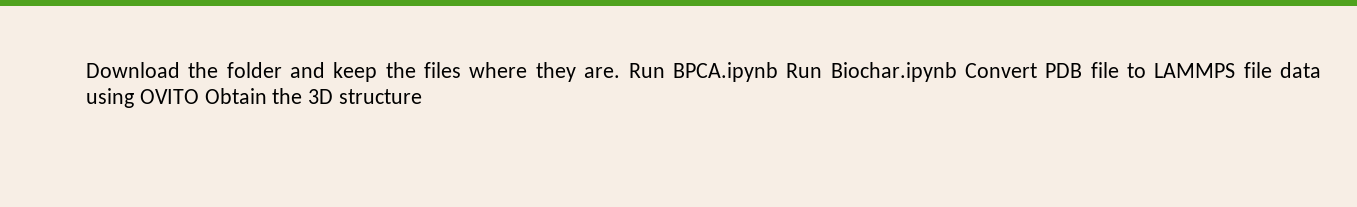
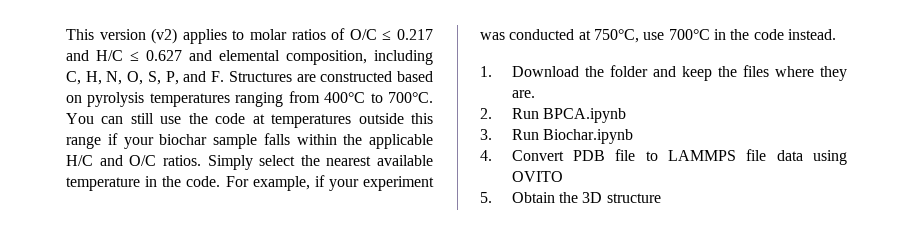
(86, 70) none -> [66,28,434,44] [66,50,433,65] [66,71,433,85] [66,91,433,107] [66,113,434,128] [66,133,433,149] [66,155,433,170] [66,175,434,191] [480,29,836,43] [480,66,492,77] This version (v2) applies to molar ratios of O/C ≤ 0.217 and H/C ≤ 0.627 and elemental composition, including C, H, N, O, S, P, and F. Structures are constructed based on pyrolysis temperatures ranging from 400°C to 700°C. You can still use the code at temperatures outside this range if your biochar sample falls within the applicable H/C and O/C ratios. Simply select the nearest available temperature in the code. For example, if your experiment was conducted at 750°C, use 700°C in the code instead. // 1.
(621, 72) none -> [480,108,492,119] // 2.
(778, 72) none -> [480,129,492,140] // 3.
(957, 72) none -> [480,150,492,161] // 4.
(199, 96) none -> [480,192,492,203] // 5.

